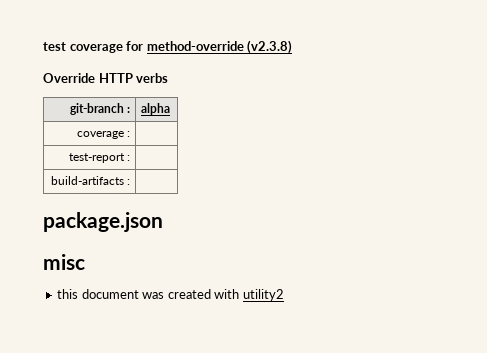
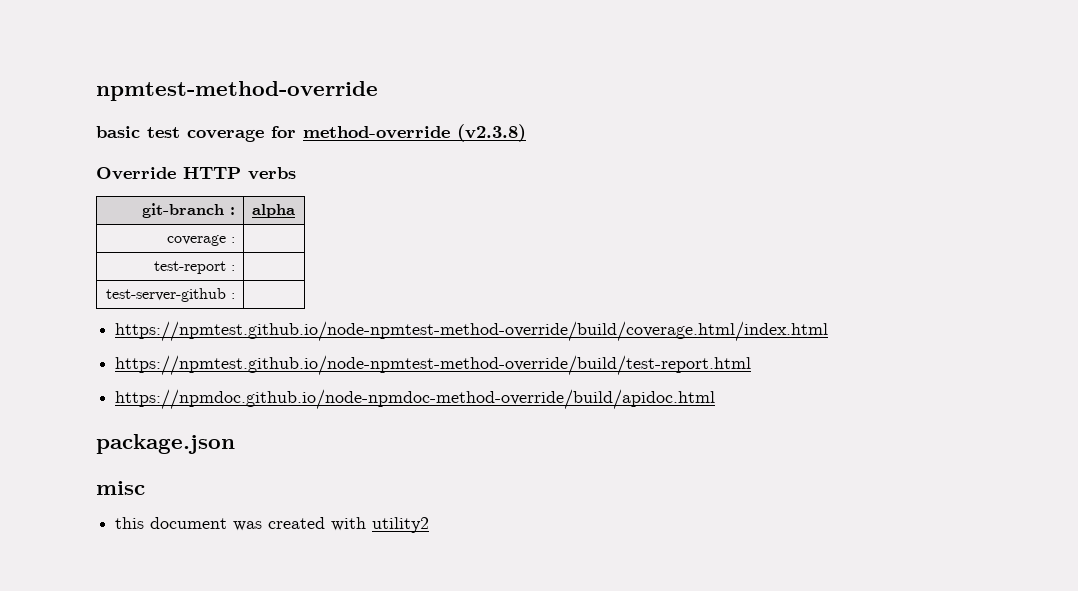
(43, 46) none -> [96,81,378,101] [96,126,140,138] npmtest-method-override // basic
[50,176,131,185] build-artifacts : | -> [106,288,236,302] [115,321,829,342] [115,355,752,376] [115,389,716,410] test-server-github : | // https://npmtest.github.io/node-npmtest-method-override/build/coverage.html/index.html // https://npmtest.github.io/node-npmtest-method-override/build/test-report.html // https://npmdoc.github.io/node-npmdoc-method-override/build/apidoc.html

